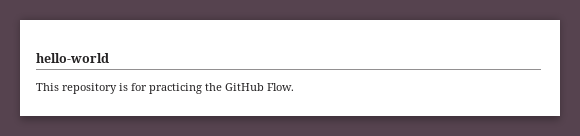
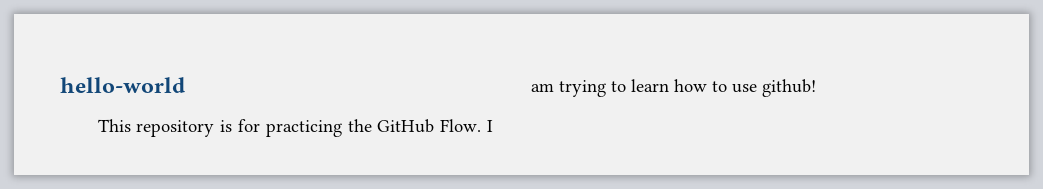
(294, 87) none -> [487,120,493,132] [531,79,816,97] I am trying to learn how to use github!

